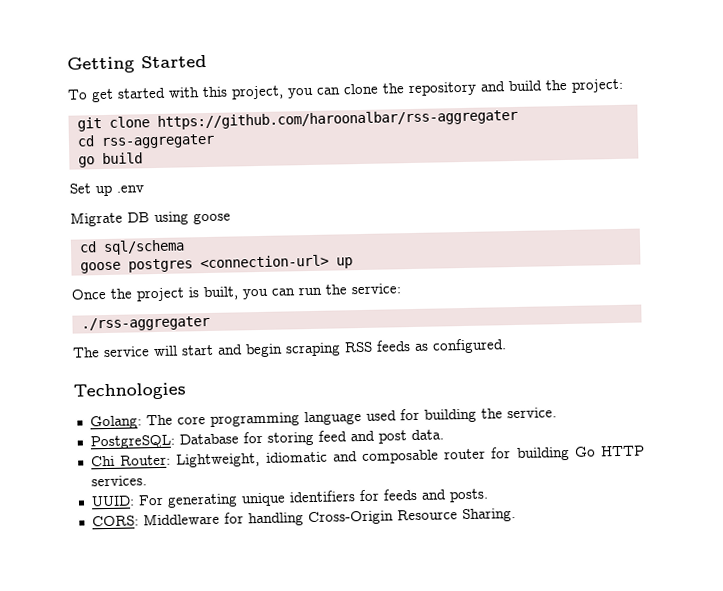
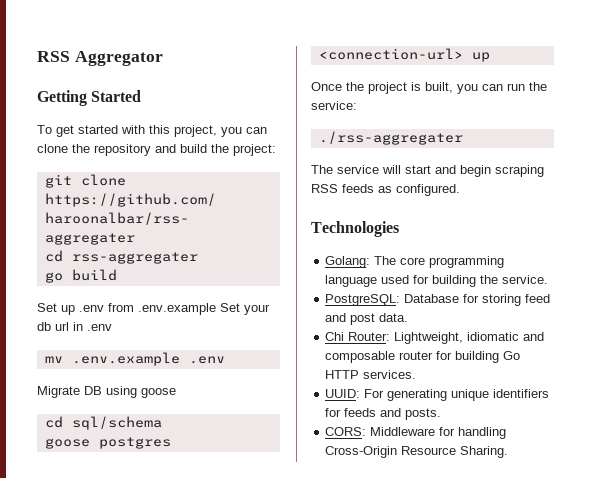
(67, 65) none -> [37,51,163,66] RSS Aggregator //
(144, 189) none -> [108,303,270,315] [37,322,112,331] [44,352,225,366] from .env.example Set your db url in .env // mv .env.example .env

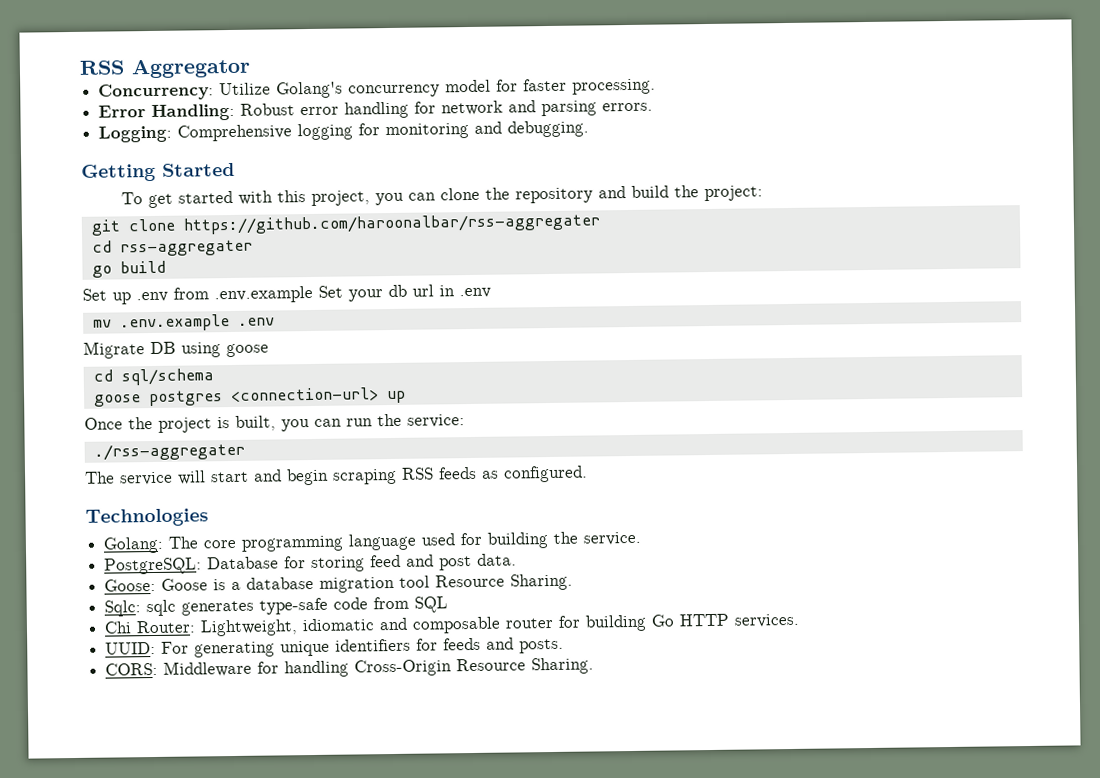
(163, 58) none -> [98,78,657,101] [98,100,654,121] [98,120,590,143] // Concurrency: Utilize Golang's concurrency model for faster processing. // Error Handling: Robust error handling for network and parsing errors. // Logging: Comprehensive logging for monitoring and debugging.
(409, 317) none -> [104,573,574,593] [104,596,449,617] // Goose: Goose is a database migration tool Resource Sharing. // Sqlc: sqlc generates type-safe code from SQL

